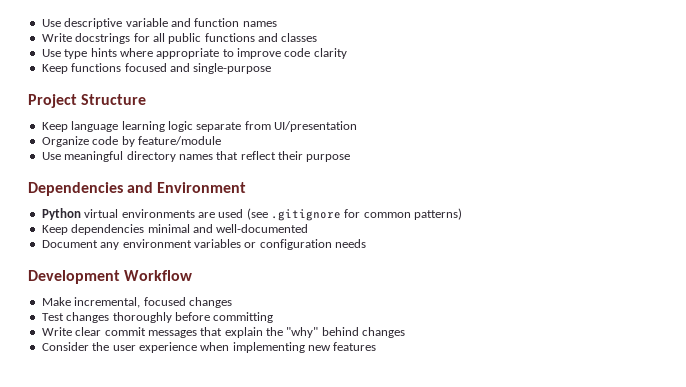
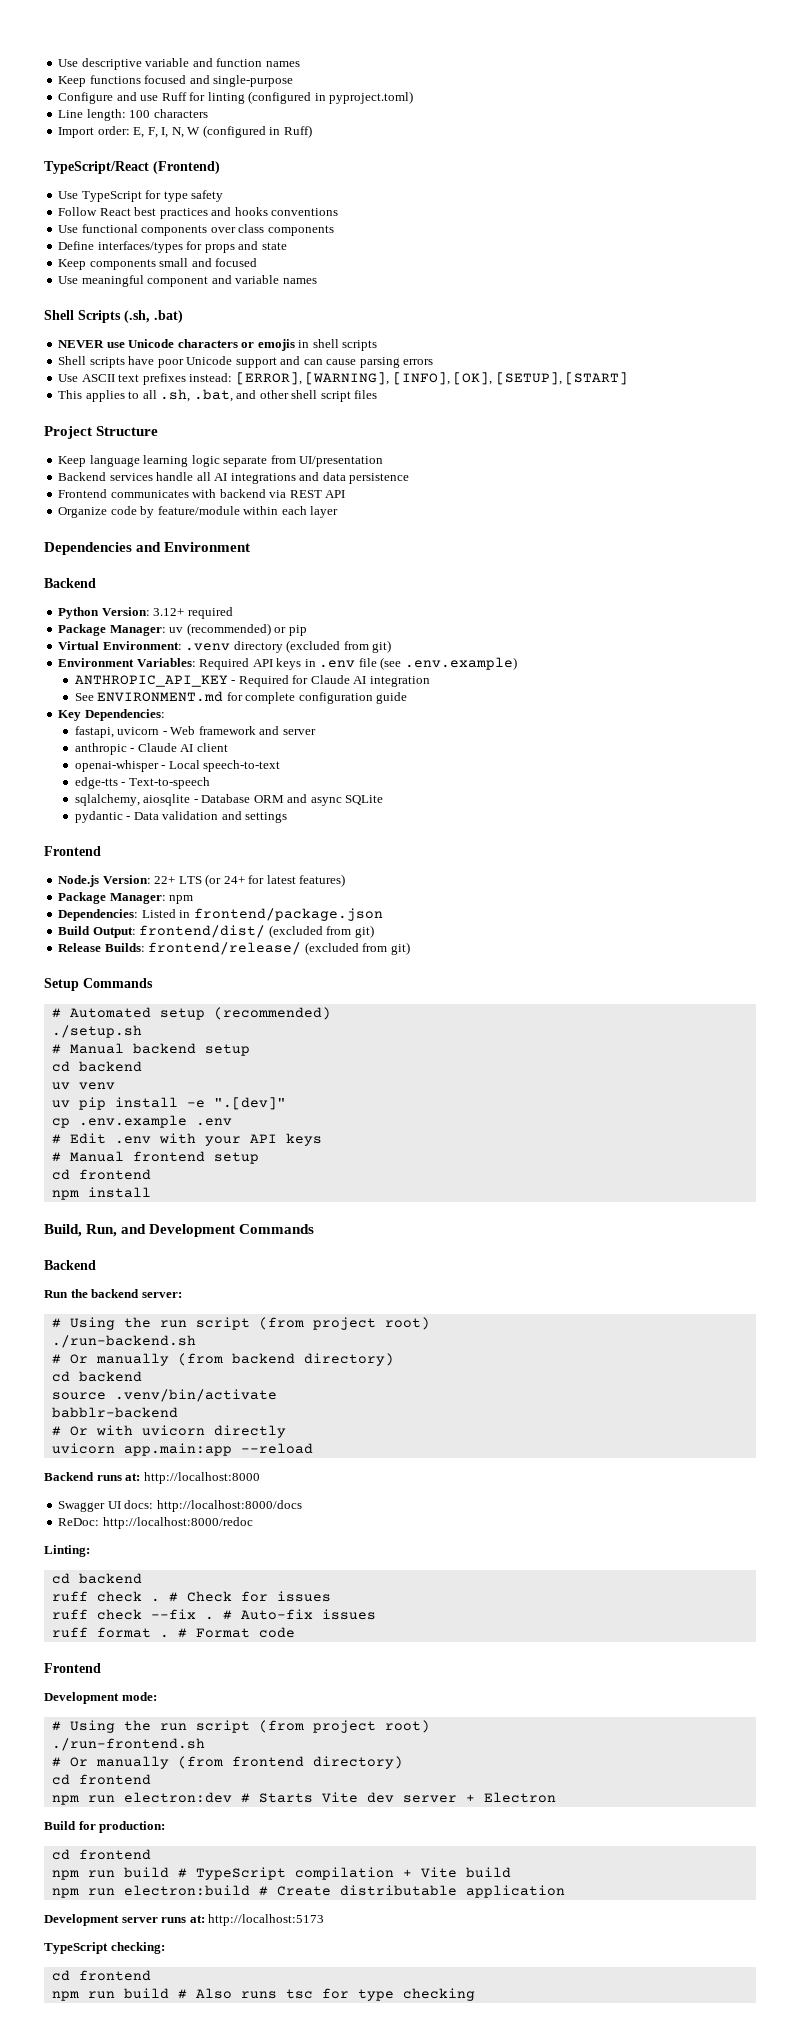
[41,33,318,44] [41,48,347,59] // Write docstrings for all public functions and classes // Use type hints where appropriate to improve code clarity -> (300, 64) none
(272, 68) none -> [58,91,414,104] [58,109,208,121] [58,125,312,138] [44,161,220,174] [58,190,224,202] [58,207,339,219] [58,224,334,236] [58,241,287,253] [58,258,258,270] [58,275,317,287] [44,310,183,323] [58,339,378,351] [58,356,434,368] [58,372,629,385] [58,389,378,402] // Configure and use Ruff for linting (configured in pyproject.toml) // Line length: 100 characters // Import order: E, F, I, N, W (configured in Ruff) // TypeScript/React (Frontend) // Use TypeScript for type safety // Follow React best practices and hooks conventions // Use functional components over class components // Define interfaces/types for props and state // Keep components small and focused // Use meaningful component and variable names // Shell Scripts (.sh, .bat) // NEVER use Unicode characters or emojis in shell scripts // Shell scripts have poor Unicode support and can cause parsing errors // Use ASCII text prefixes instead: [ERROR], [WARNING], [INFO], [OK], [SETUP], [START] // This applies to all .sh, .bat, and other shell script files
[41,136,221,147] [41,151,351,162] Organize code by feature/module // Use meaningful directory names that reflect their purpose -> [58,472,410,484] [58,489,346,498] [58,506,339,518] Backend services handle all AI integrations and data persistence // Frontend communicates with backend via REST API // Organize code by feature/module within each layer
(247, 187) none -> [44,578,96,588] // Backend
[84,208,463,221] [41,224,309,235] [41,239,366,250] [28,270,193,284] [41,297,232,308] [41,312,274,323] [41,327,406,338] [41,342,377,353] virtual environments are used (see .gitignore for common patterns) // Keep dependencies minimal and well-documented // Document any environment variables or configuration needs // Development Workflow // Make incremental, focused changes // Test changes thoroughly before committing // Write clear commit messages that explain the "why" behind changes // Consider the user experience when implementing new features -> [101,607,233,619] [58,623,307,636] [58,640,392,653] [58,657,517,670] [74,675,430,687] [74,691,408,704] [58,709,165,721] [74,726,316,738] [74,743,228,755] [74,760,281,772] [74,777,210,789] [74,794,384,806] [74,811,288,823] [44,846,101,856] [58,874,346,887] [58,892,194,904] [58,908,383,921] [58,925,374,938] [58,942,410,955] [44,978,153,991] [51,1007,331,1020] [51,1025,142,1038] [51,1043,250,1056] [51,1061,142,1072] [51,1082,115,1090] [51,1097,286,1110] [51,1115,232,1128] [51,1133,322,1146] [51,1151,259,1164] [51,1169,151,1180] [51,1187,151,1200] [44,1224,315,1237] [44,1260,96,1270] [44,1289,182,1298] [51,1317,430,1330] [51,1335,196,1348] [51,1353,394,1366] [51,1371,142,1382] [51,1389,277,1402] [51,1407,178,1418] [51,1425,286,1438] [51,1443,313,1456] [44,1472,260,1484] [58,1500,302,1512] [58,1517,253,1529] [44,1545,90,1557] [51,1573,142,1584] [51,1591,331,1602] [51,1609,376,1620] [51,1627,295,1638] [44,1663,101,1673] [44,1692,157,1704] [51,1720,430,1733] [51,1738,205,1751] [51,1756,403,1769] [51,1774,151,1785] [51,1792,556,1805] [44,1821,166,1833] [51,1849,151,1860] [51,1867,511,1880] [51,1885,565,1898] [44,1914,325,1926] [44,1942,165,1954] [51,1970,151,1981] [51,1988,475,2001] Version: 3.12+ required // Package Manager: uv (recommended) or pip // Virtual Environment: .venv directory (excluded from git) // Environment Variables: Required API keys in .env file (see .env.example) // ANTHROPIC_API_KEY - Required for Claude AI integration // See ENVIRONMENT.md for complete configuration guide // Key Dependencies: // fastapi, uvicorn - Web framework and server // anthropic - Claude AI client // openai-whisper - Local speech-to-text // edge-tts - Text-to-speech // sqlalchemy, aiosqlite - Database ORM and async SQLite // pydantic - Data validation and settings // Frontend // Node.js Version: 22+ LTS (or 24+ for latest features) // Package Manager: npm // Dependencies: Listed in frontend/package.json // Build Output: frontend/dist/ (excluded from git) // Release Builds: frontend/release/ (excluded from git) // Setup Commands // # Automated setup (recommended) // ./setup.sh // # Manual backend setup // cd backend // uv venv // uv pip install -e ".[dev]" // cp .env.example .env // # Edit .env with your API keys // # Manual frontend setup // cd frontend // npm install // Build, Run, and Development Commands // Backend // Run the backend server: // # Using the run script (from project root) // ./run-backend.sh // # Or manually (from backend directory) // cd backend // source .venv/bin/activate // babblr-backend // # Or with uvicorn directly // uvicorn app.main:app --reload // Backend runs at: http://localhost:8000 // Swagger UI docs: http://localhost:8000/docs // ReDoc: http://localhost:8000/redoc // Linting: // cd backend // ruff check . # Check for issues // ruff check --fix . # Auto-fix issues // ruff format . # Format code // Frontend // Development mode: // # Using the run script (from project root) // ./run-frontend.sh // # Or manually (from frontend directory) // cd frontend // npm run electron:dev # Starts Vite dev server + Electron // Build for production: // cd frontend // npm run build # TypeScript compilation + Vite build // npm run electron:build # Create distributable application // Development server runs at: http://localhost:5173 // TypeScript checking: // cd frontend // npm run build # Also runs tsc for type checking

